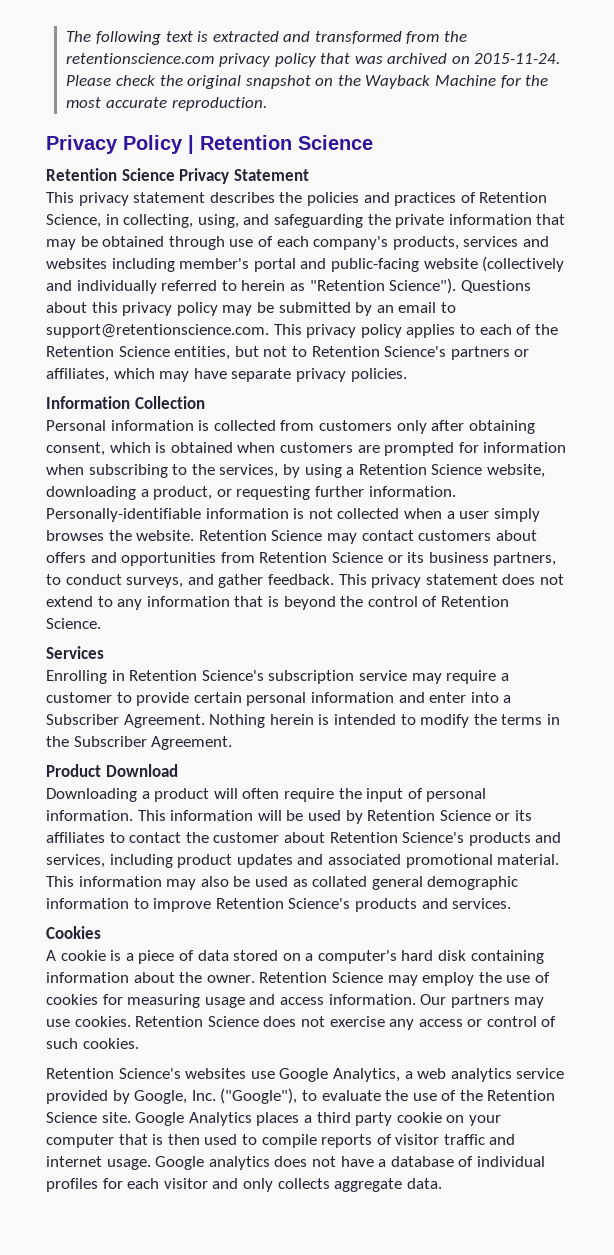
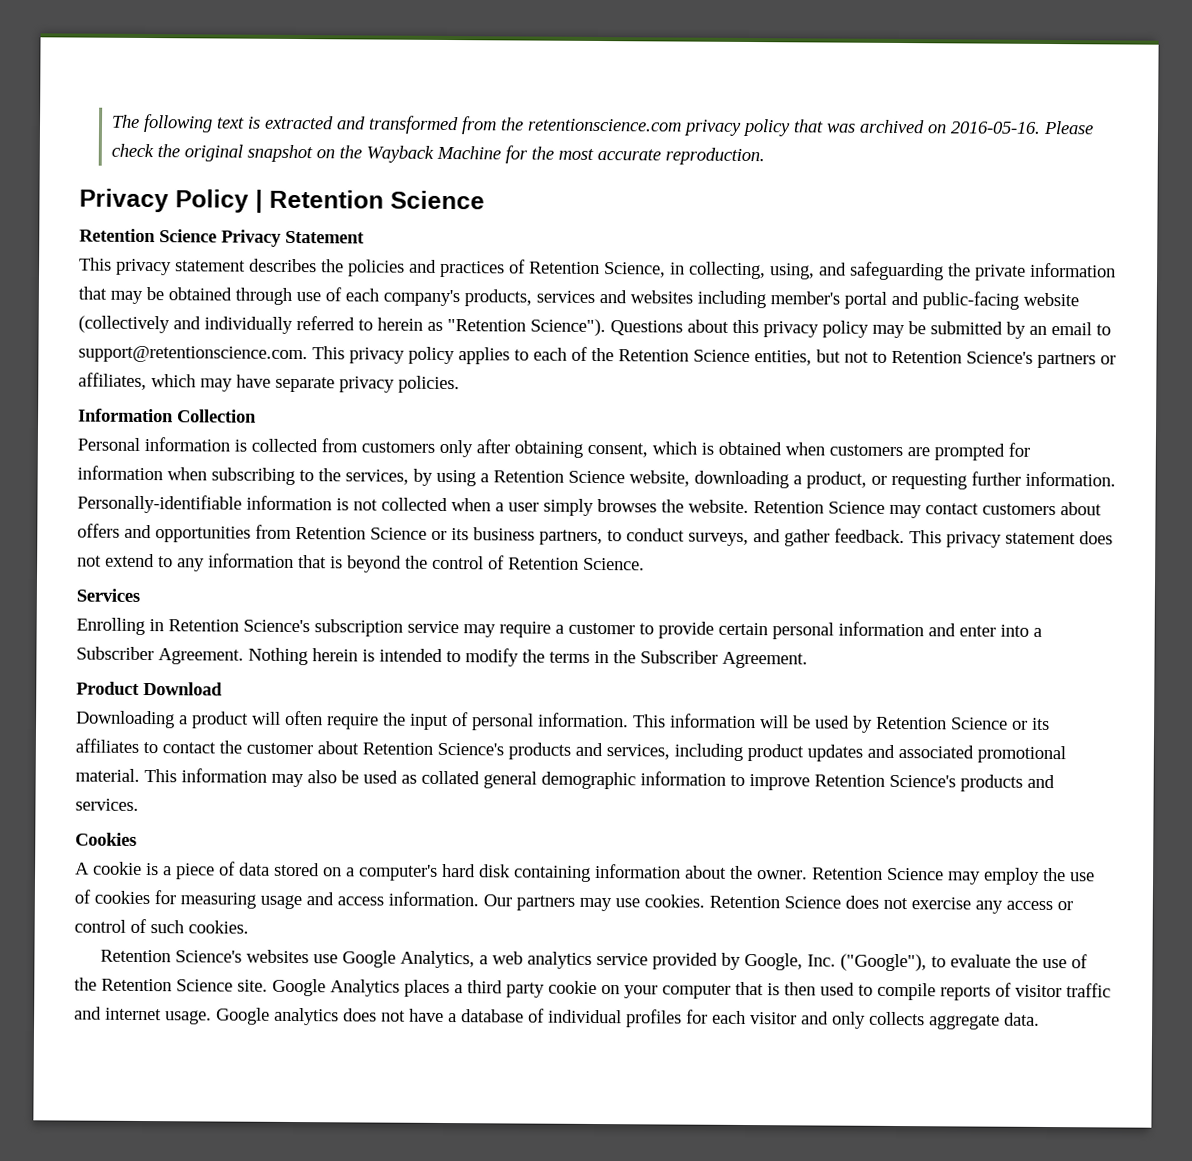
[474,53,561,64] 2015-11-24. -> [949,121,1041,134] 2016-05-16.

